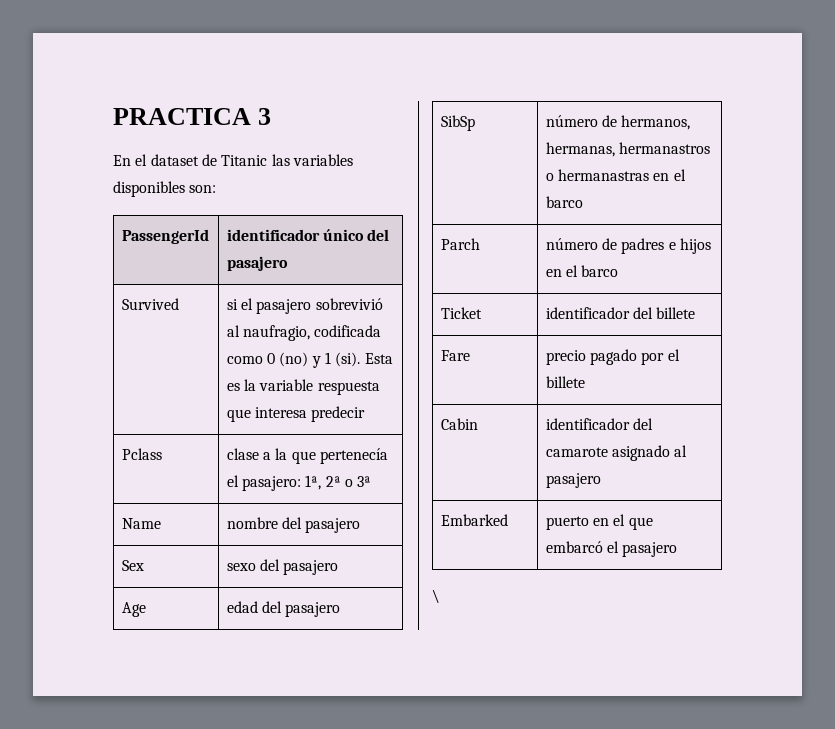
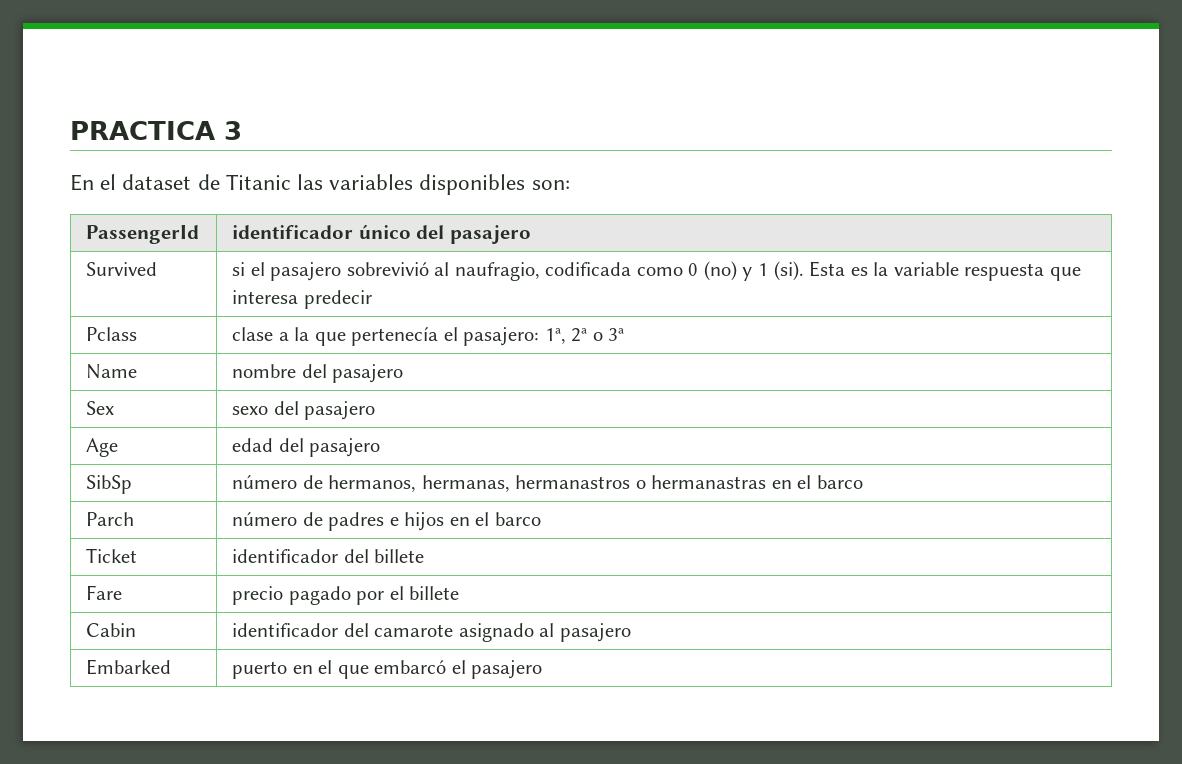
[432,589,440,603] // \ -> (543, 669) none

